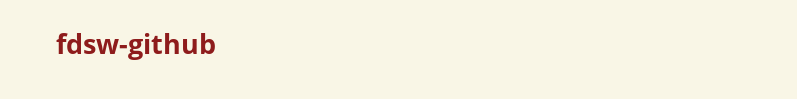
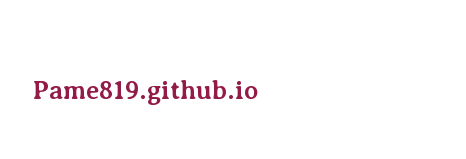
[56,33,216,60] fdsw-github -> [33,80,258,105] Pame819.github.io

